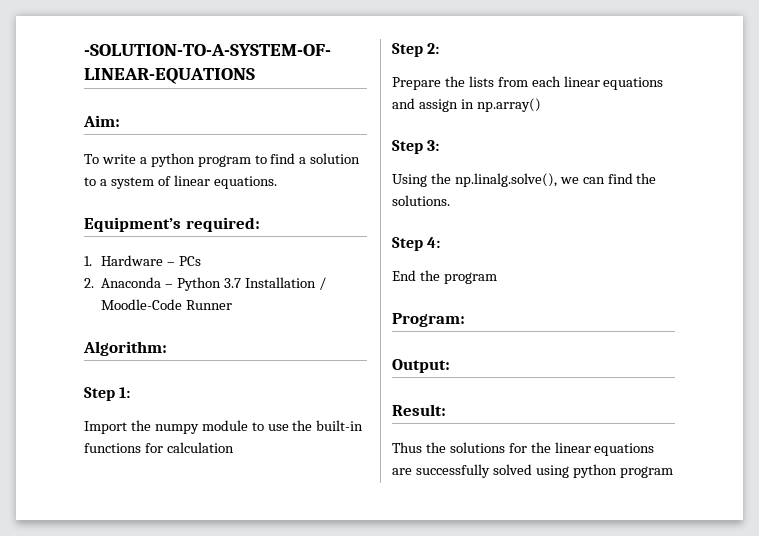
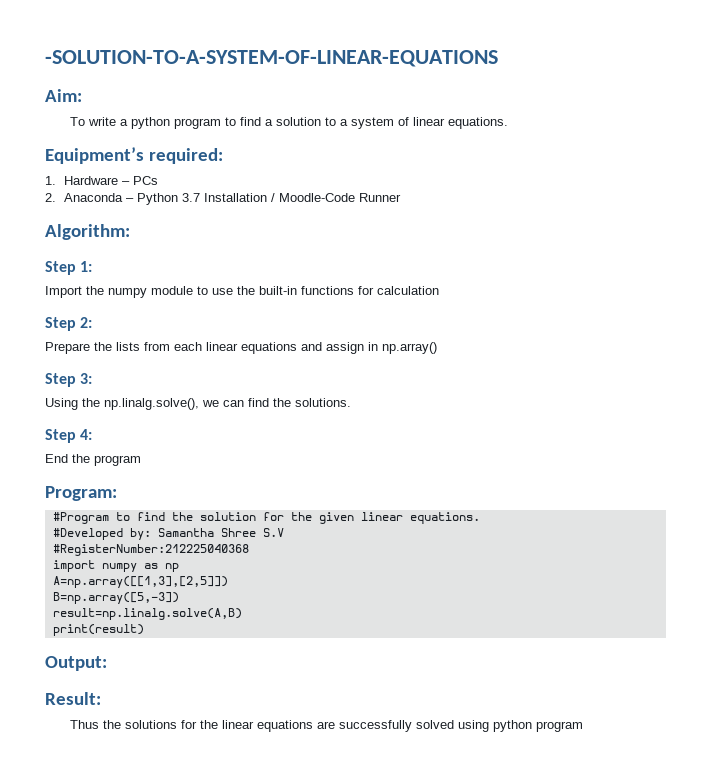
(465, 320) none -> [52,512,480,524] [52,528,284,540] [52,544,249,556] [52,560,179,572] [52,576,228,588] [52,592,179,604] [52,608,242,620] [52,624,144,636] // #Program to find the solution for the given linear equations. // #Developed by: Samantha Shree S.V // #RegisterNumber:212225040368 // import numpy as np // A=np.array([[1,3],[2,5]]) // B=np.array([5,-3]) // result=np.linalg.solve(A,B) // print(result)

